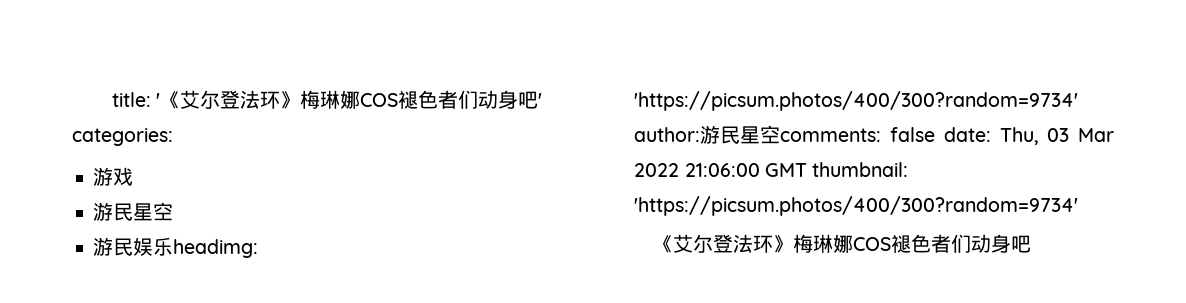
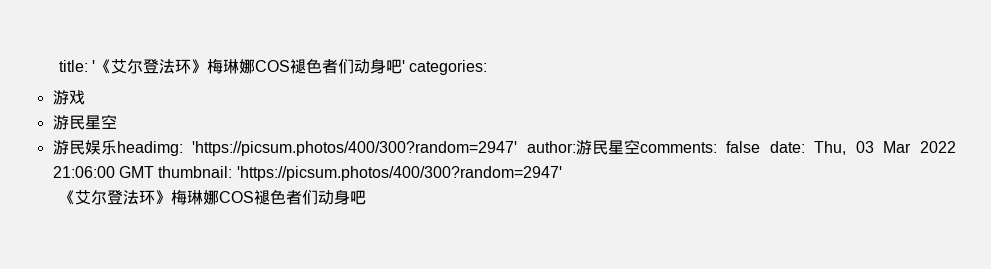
[634,91,1079,111] 'https://picsum.photos/400/300?random=9734' -> [192,141,518,156] 'https://picsum.photos/400/300?random=2947'
[634,196,1079,216] 'https://picsum.photos/400/300?random=9734' -> [236,166,562,181] 'https://picsum.photos/400/300?random=2947'

